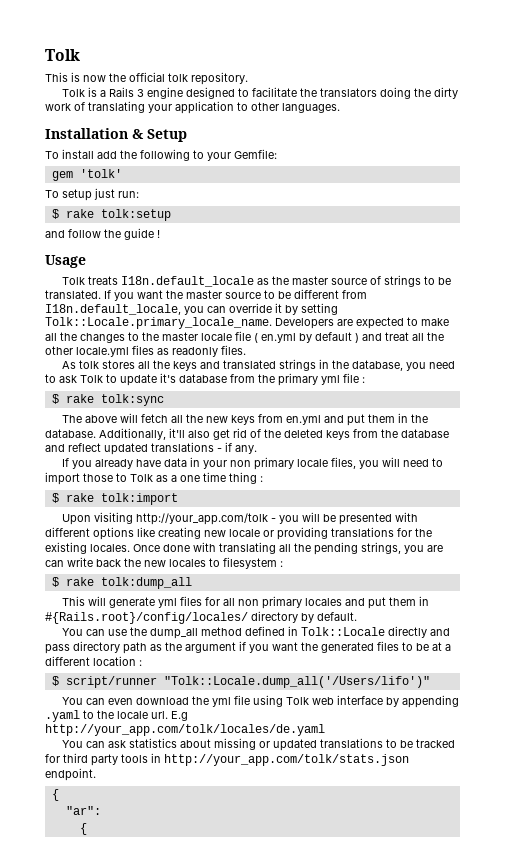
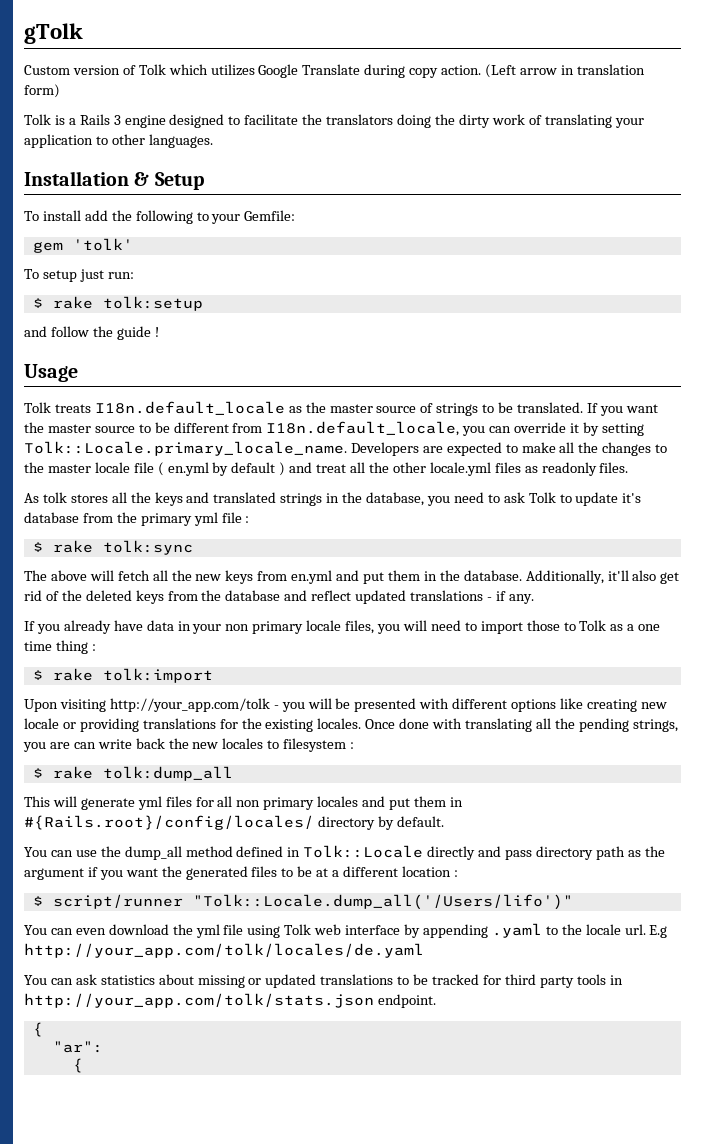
[45,49,80,61] [45,72,248,85] Tolk // This is now the official tolk repository. -> [24,23,83,44] [24,64,645,78] [24,84,60,98] gTolk // Custom version of Tolk which utilizes Google Translate during copy action. (Left arrow in translation form)

